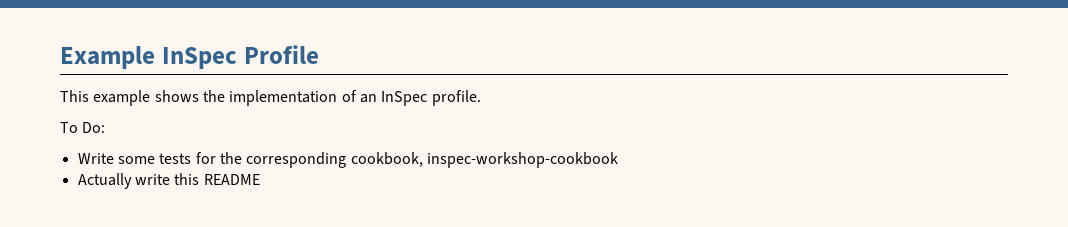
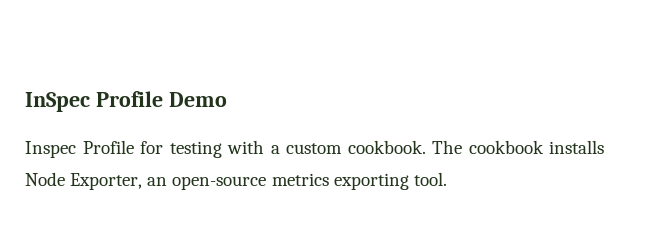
[60,46,155,69] Example -> (25, 102) none
[60,90,481,106] [60,122,106,133] [77,152,618,168] [77,173,260,189] // This example shows the implementation of an InSpec profile. // To Do: // Write some tests for the corresponding cookbook, inspec-workshop-cookbook // Actually write this README -> [168,92,227,107] [25,140,604,158] [25,172,447,190] Demo // Inspec Profile for testing with a custom cookbook. The cookbook installs Node Exporter, an open-source metrics exporting tool.

